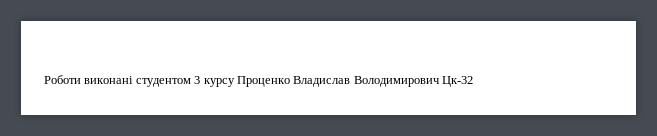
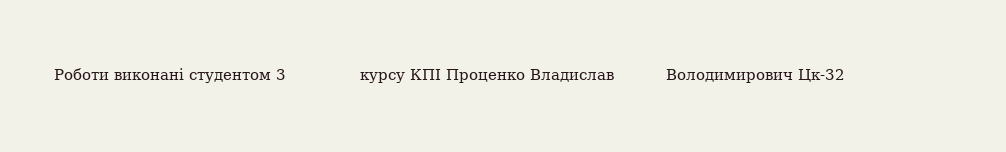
(235, 82) none -> [410,69,441,80] КПІ

